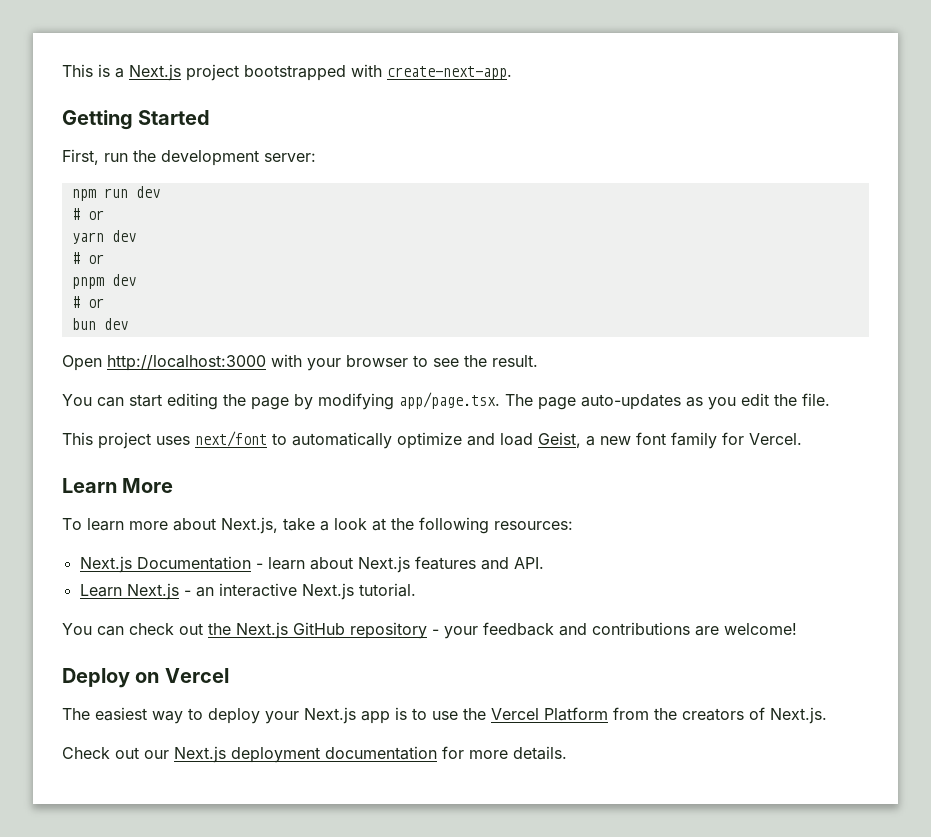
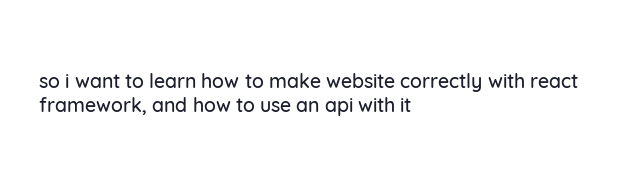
[62,64,512,81] [62,110,211,130] [62,149,316,166] [71,186,160,201] [71,208,104,220] [71,230,136,244] [71,252,104,264] [71,274,136,289] [71,296,104,308] [71,318,128,330] [62,354,538,371] [62,392,830,410] [62,431,802,449] [62,478,174,493] [62,517,573,534] [79,556,544,573] [79,583,416,600] [62,622,797,639] [62,668,229,688] [62,707,827,724] [62,746,567,763] This is a Next.js project bootstrapped with create-next-app. // Getting Started // First, run the development server: // npm run dev // # or // yarn dev // # or // pnpm dev // # or // bun dev // Open http://localhost:3000 with your browser to see the result. // You can start editing the page by modifying app/page.tsx. The page auto-updates as you edit the file. // This project uses next/font to automatically optimize and load Geist, a new font family for Vercel. // Learn More // To learn more about Next.js, take a look at the following resources: // Next.js Documentation - learn about Next.js features and API. // Learn Next.js - an interactive Next.js tutorial. // You can check out the Next.js GitHub repository - your feedback and contributions are welcome! // Deploy on Vercel // The easiest way to deploy your Next.js app is to use the Vercel Platform from the creators of Next.js. // Check out our Next.js deployment documentation for more details. -> [39,73,578,92] [39,97,412,116] so i want to learn how to make website correctly with react framework, and how to use an api with it

